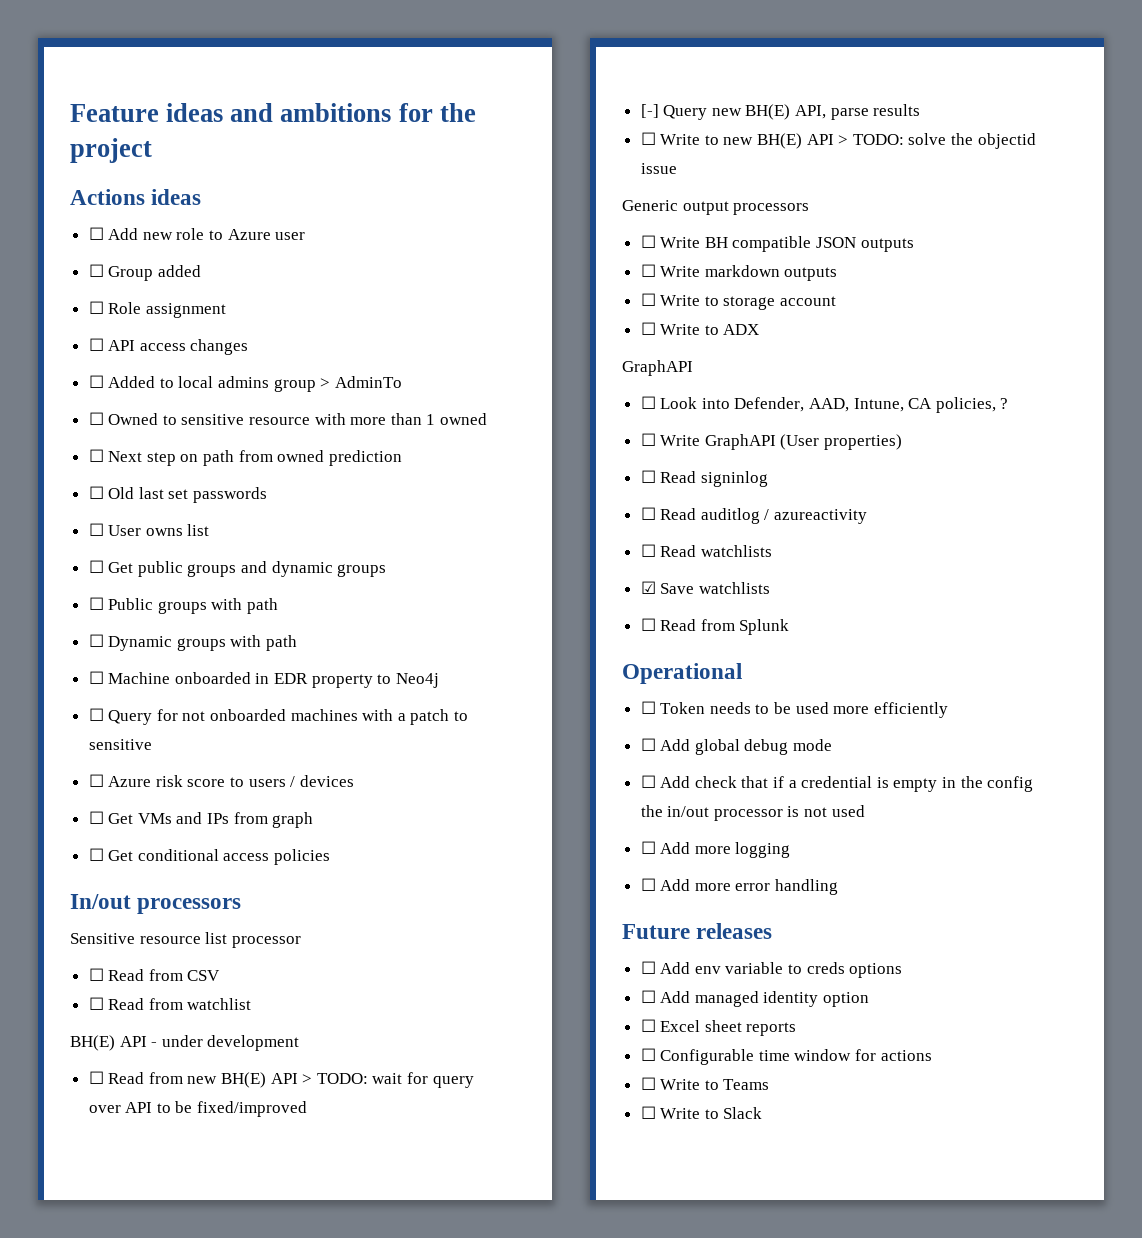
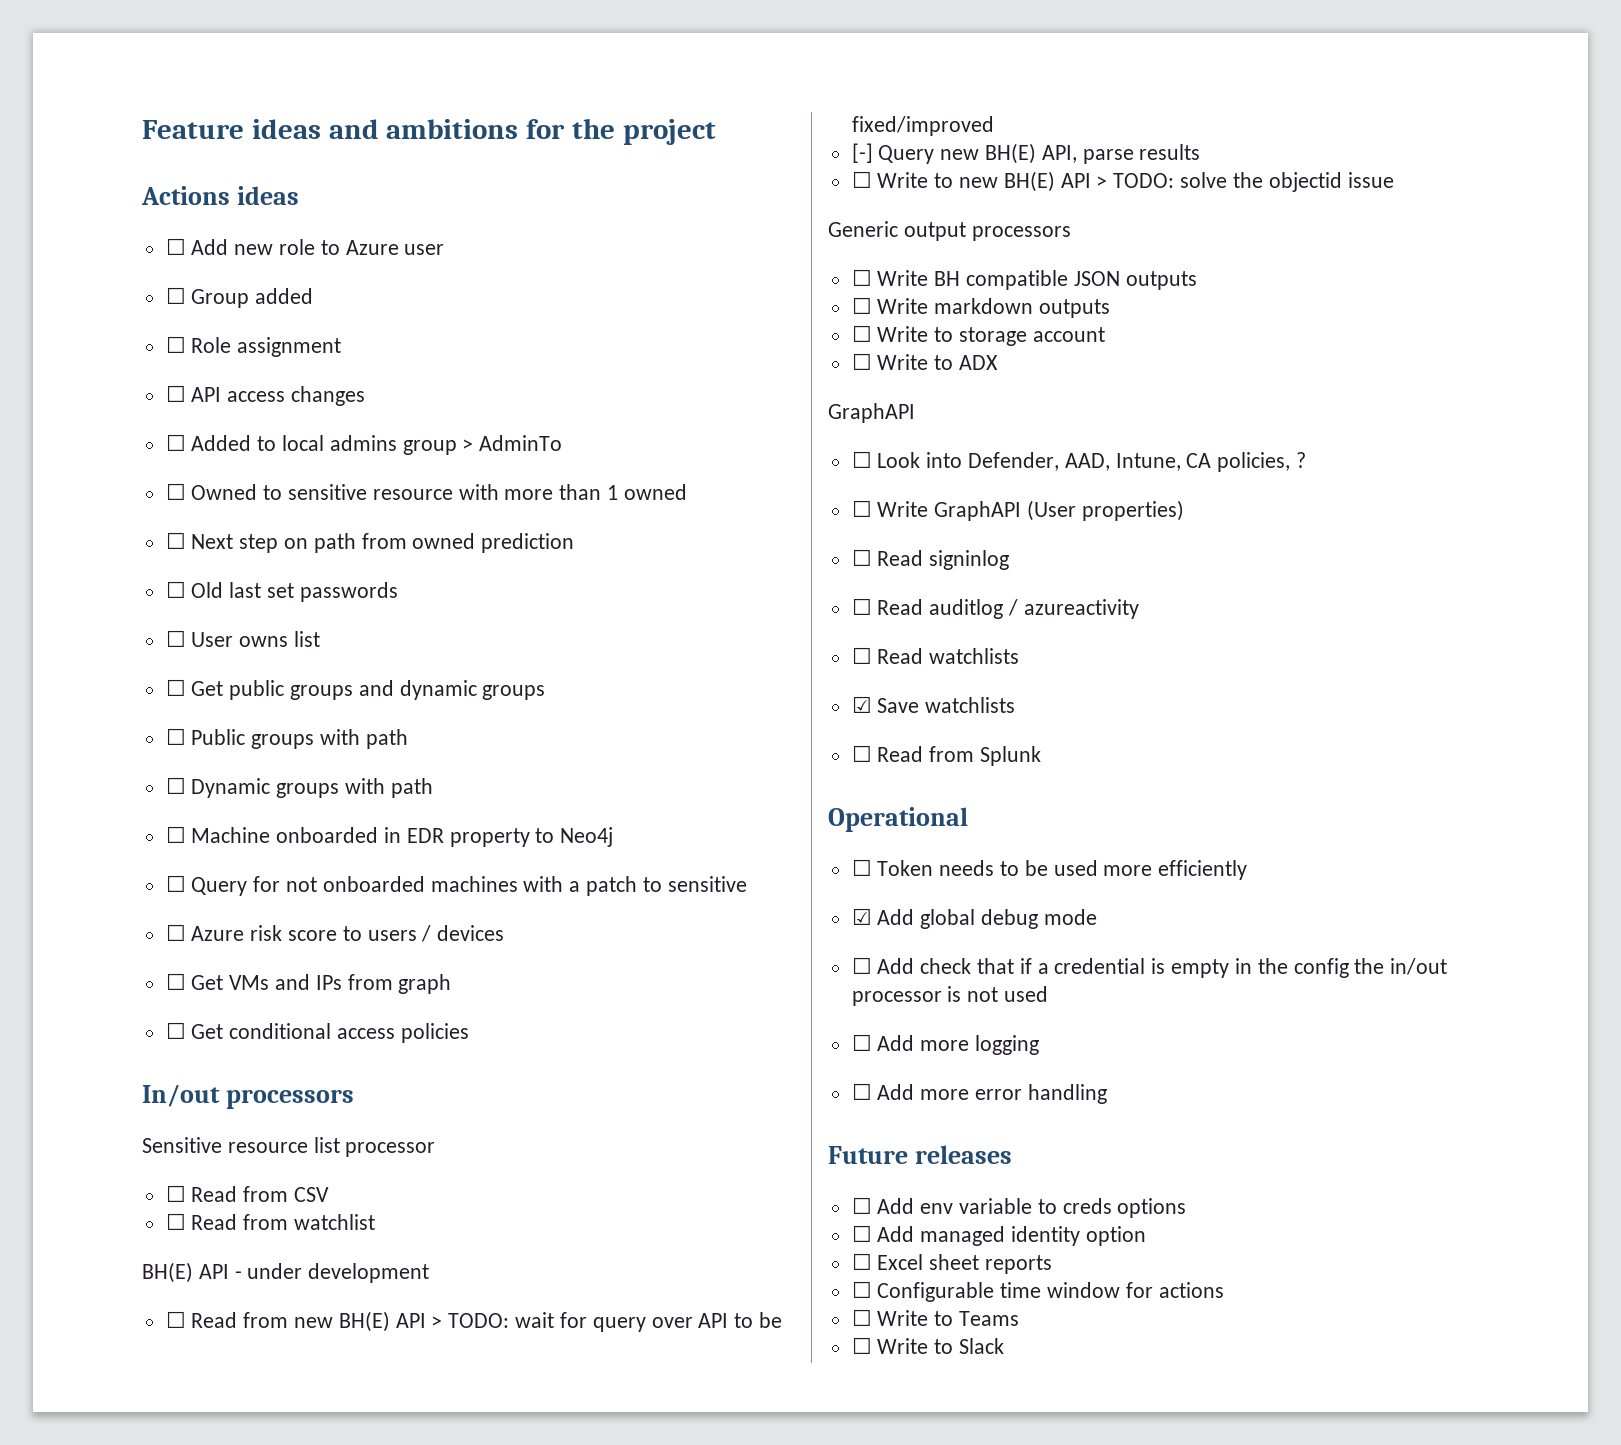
[640,738,656,751] ☐ -> [851,908,872,925] ☑

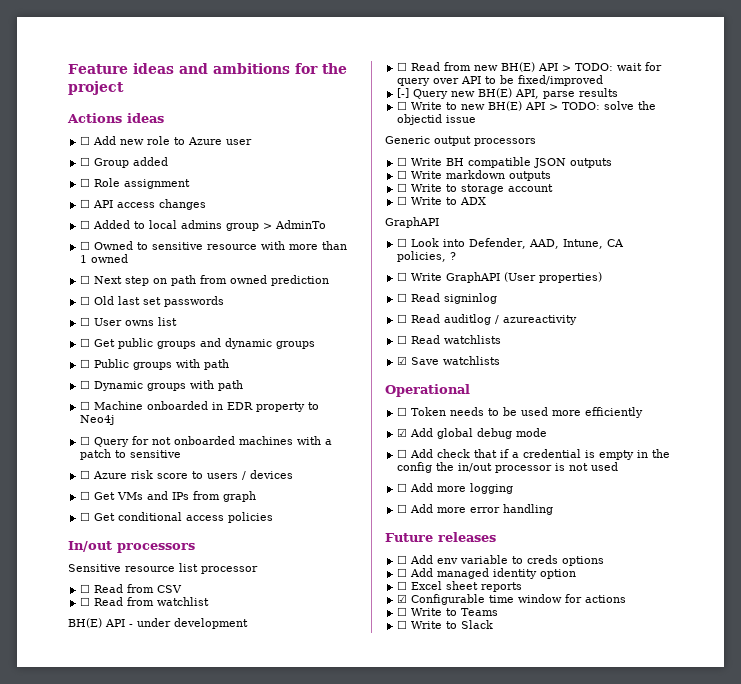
[851,745,1042,766] // ☐ Read from Splunk -> (501, 360) none
[851,1281,872,1298] ☐ -> [397,594,408,603] ☑

